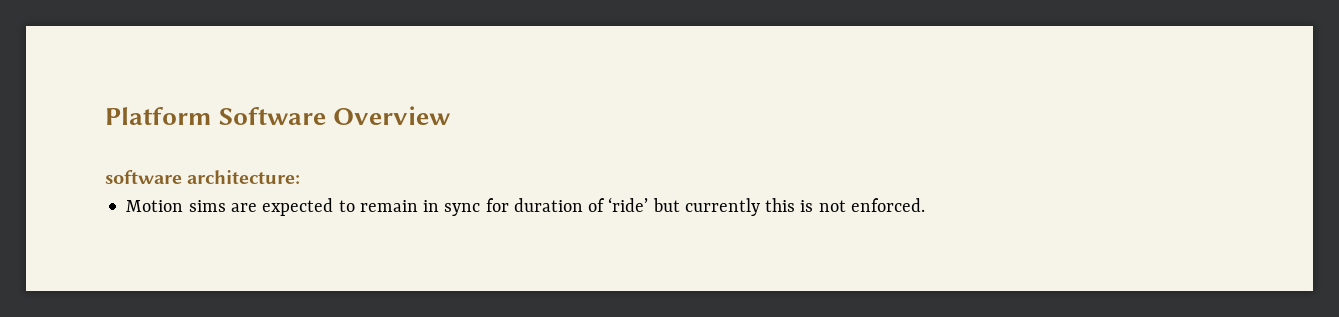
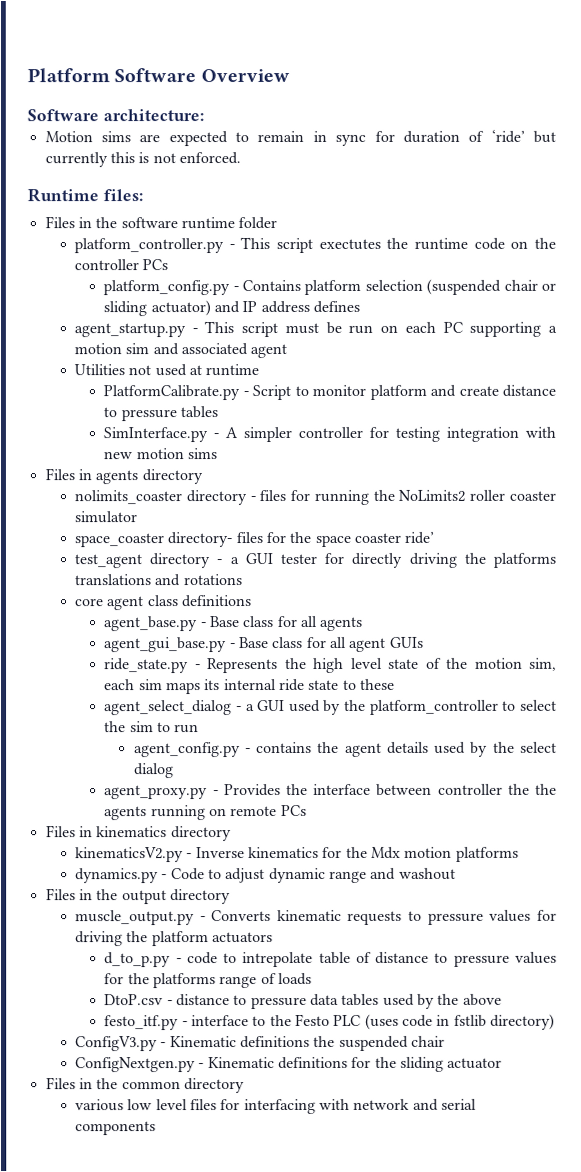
[105,170,182,184] software -> [27,109,99,122] Software
(925, 205) none -> [27,188,143,203] [44,216,278,230] [73,237,556,254] [73,259,169,271] [103,278,556,296] [103,300,360,317] [73,321,557,338] [73,343,288,359] [73,364,260,377] [103,384,556,401] [103,406,218,422] [103,426,556,443] [103,448,217,460] [44,468,203,485] [73,489,556,506] [73,511,137,524] [73,531,435,548] [73,552,556,569] [73,574,242,587] [74,595,252,611] [104,615,364,632] [104,636,424,653] [104,657,557,674] [104,678,395,695] [104,699,557,716] [104,721,200,734] [133,741,558,758] [133,763,174,779] [104,783,557,800] [104,804,307,821] [45,825,232,842] [74,846,519,863] [74,867,456,884] [45,888,231,905] [74,909,557,926] [74,931,273,947] [104,951,557,968] [104,972,312,989] [104,993,502,1010] [104,1013,555,1031] [74,1035,445,1052] [74,1056,503,1073] [45,1077,245,1094] [74,1098,477,1115] [74,1121,156,1136] // Runtime files: // Files in the software runtime folder // platform_controller.py - This script exectutes the runtime code on the controller PCs // platform_config.py - Contains platform selection (suspended chair or sliding actuator) and IP address defines // agent_startup.py - This script must be run on each PC supporting a motion sim and associated agent // Utilities not used at runtime // PlatformCalibrate.py - Script to monitor platform and create distance to pressure tables // SimInterface.py - A simpler controller for testing integration with new motion sims // Files in agents directory // nolimits_coaster directory - files for running the NoLimits2 roller coaster simulator // space_coaster directory- files for the space coaster ride’ // test_agent directory - a GUI tester for directly driving the platforms translations and rotations // core agent class definitions // agent_base.py - Base class for all agents // agent_gui_base.py - Base class for all agent GUIs // ride_state.py - Represents the high level state of the motion sim, each sim maps its internal ride state to these // agent_select_dialog - a GUI used by the platform_controller to select the sim to run // agent_config.py - contains the agent details used by the select dialog // agent_proxy.py - Provides the interface between controller the the agents running on remote PCs // Files in kinematics directory // kinematicsV2.py - Inverse kinematics for the Mdx motion platforms // dynamics.py - Code to adjust dynamic range and washout // Files in the output directory // muscle_output.py - Converts kinematic requests to pressure values for driving the platform actuators // d_to_p.py - code to intrepolate table of distance to pressure values for the platforms range of loads // DtoP.csv - distance to pressure data tables used by the above // festo_itf.py - interface to the Festo PLC (uses code in fstlib directory) // ConfigV3.py - Kinematic definitions the suspended chair // ConfigNextgen.py - Kinematic definitions for the sliding actuator // Files in the common directory // various low level files for interfacing with network and serial components

